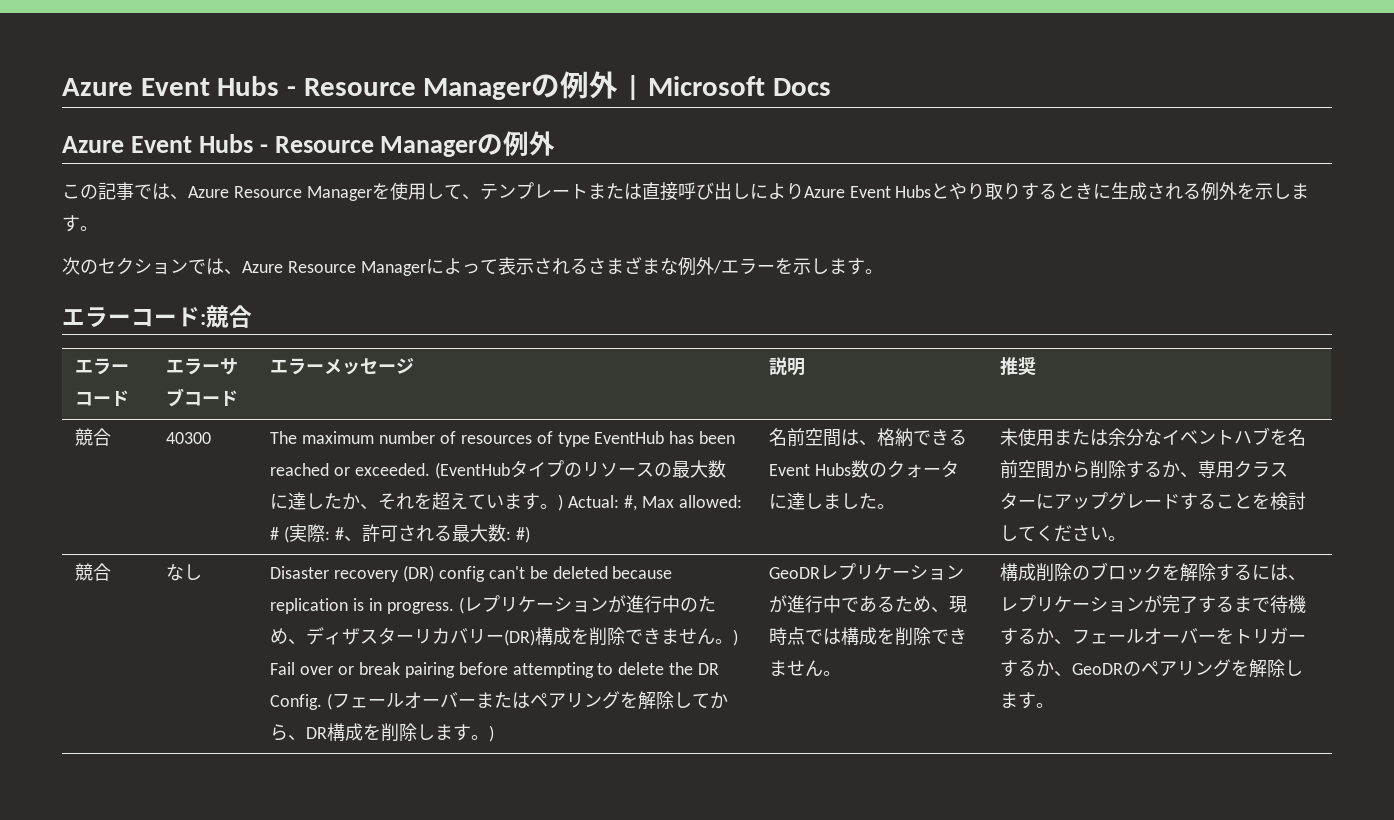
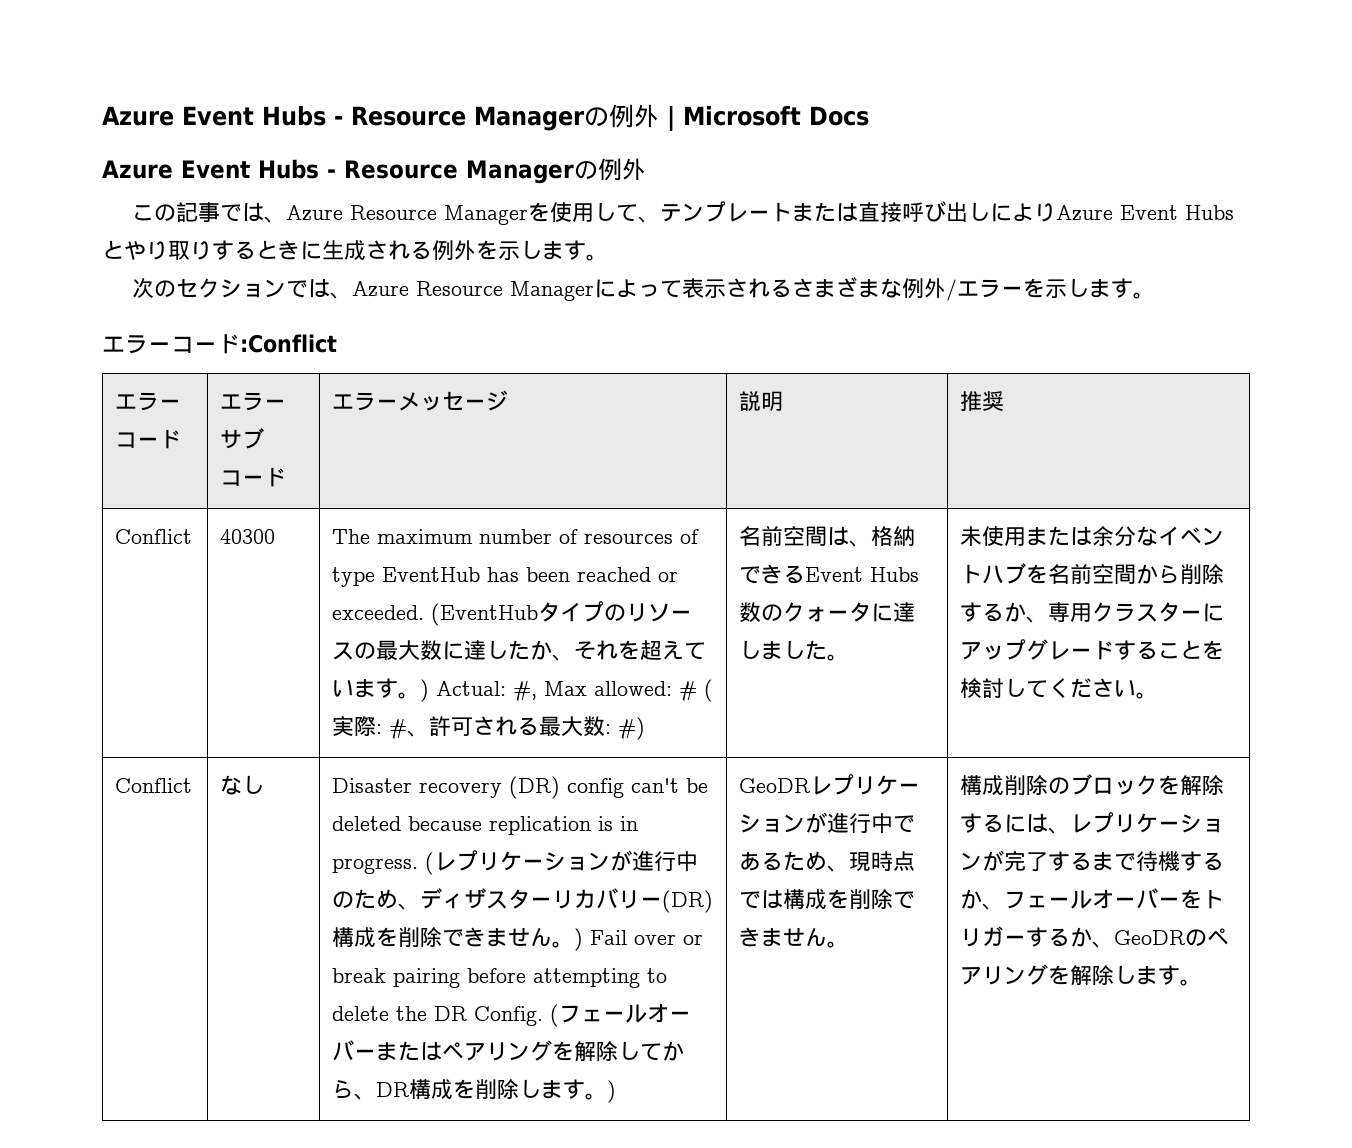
[200,305,252,328] :競合 -> [240,334,337,353] :Conflict
[75,428,112,446] 競合 -> [115,529,193,544] Conflict
[75,563,112,581] 競合 -> [115,778,193,793] Conflict

